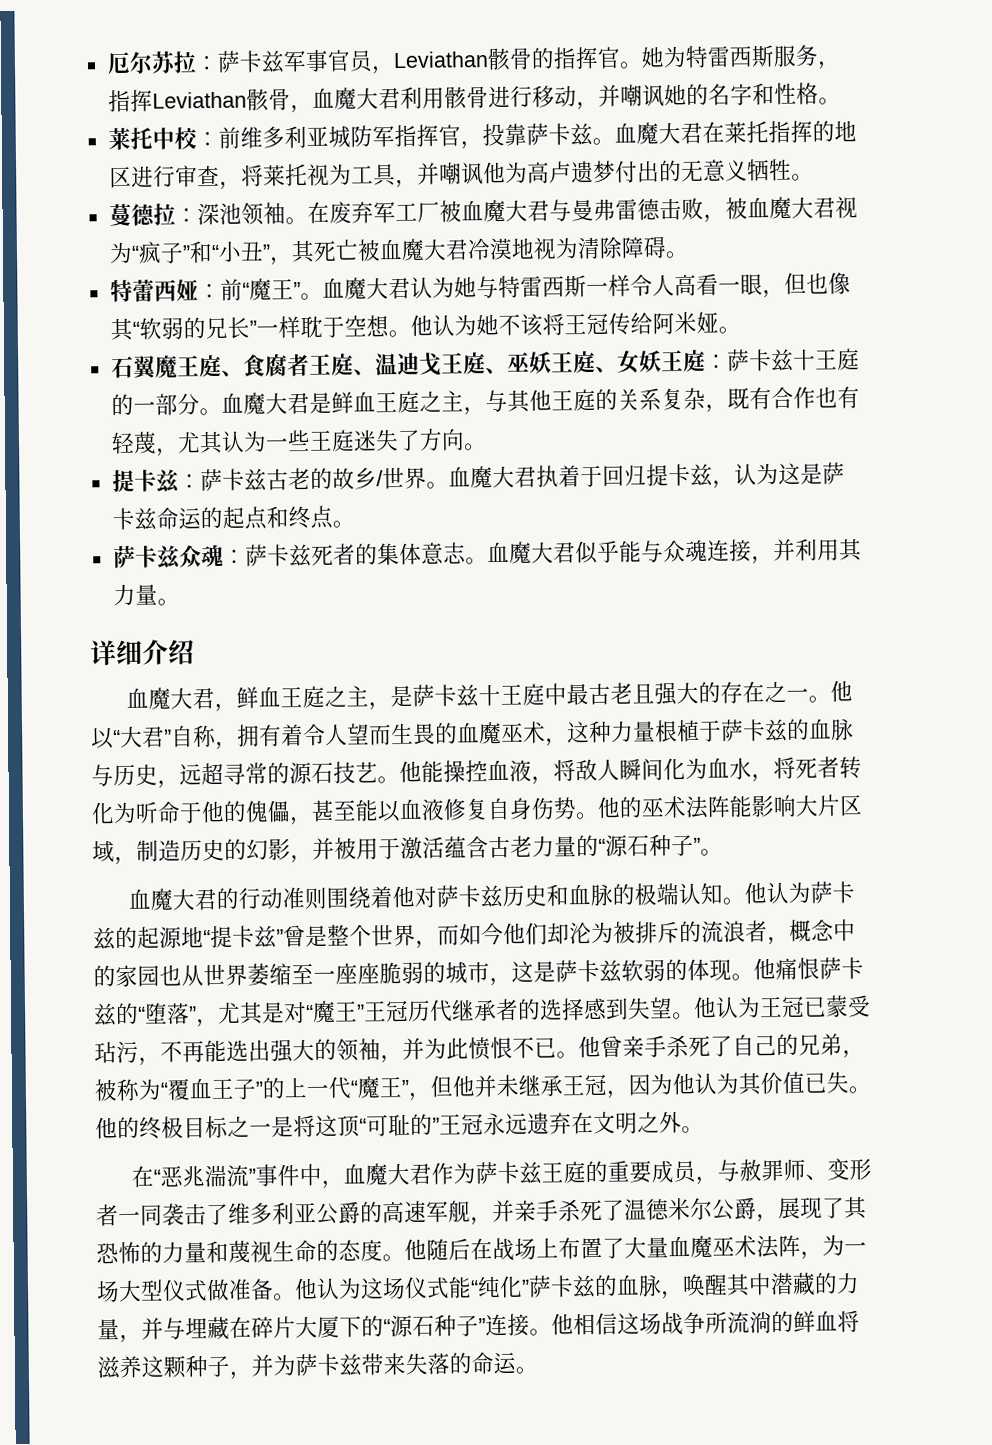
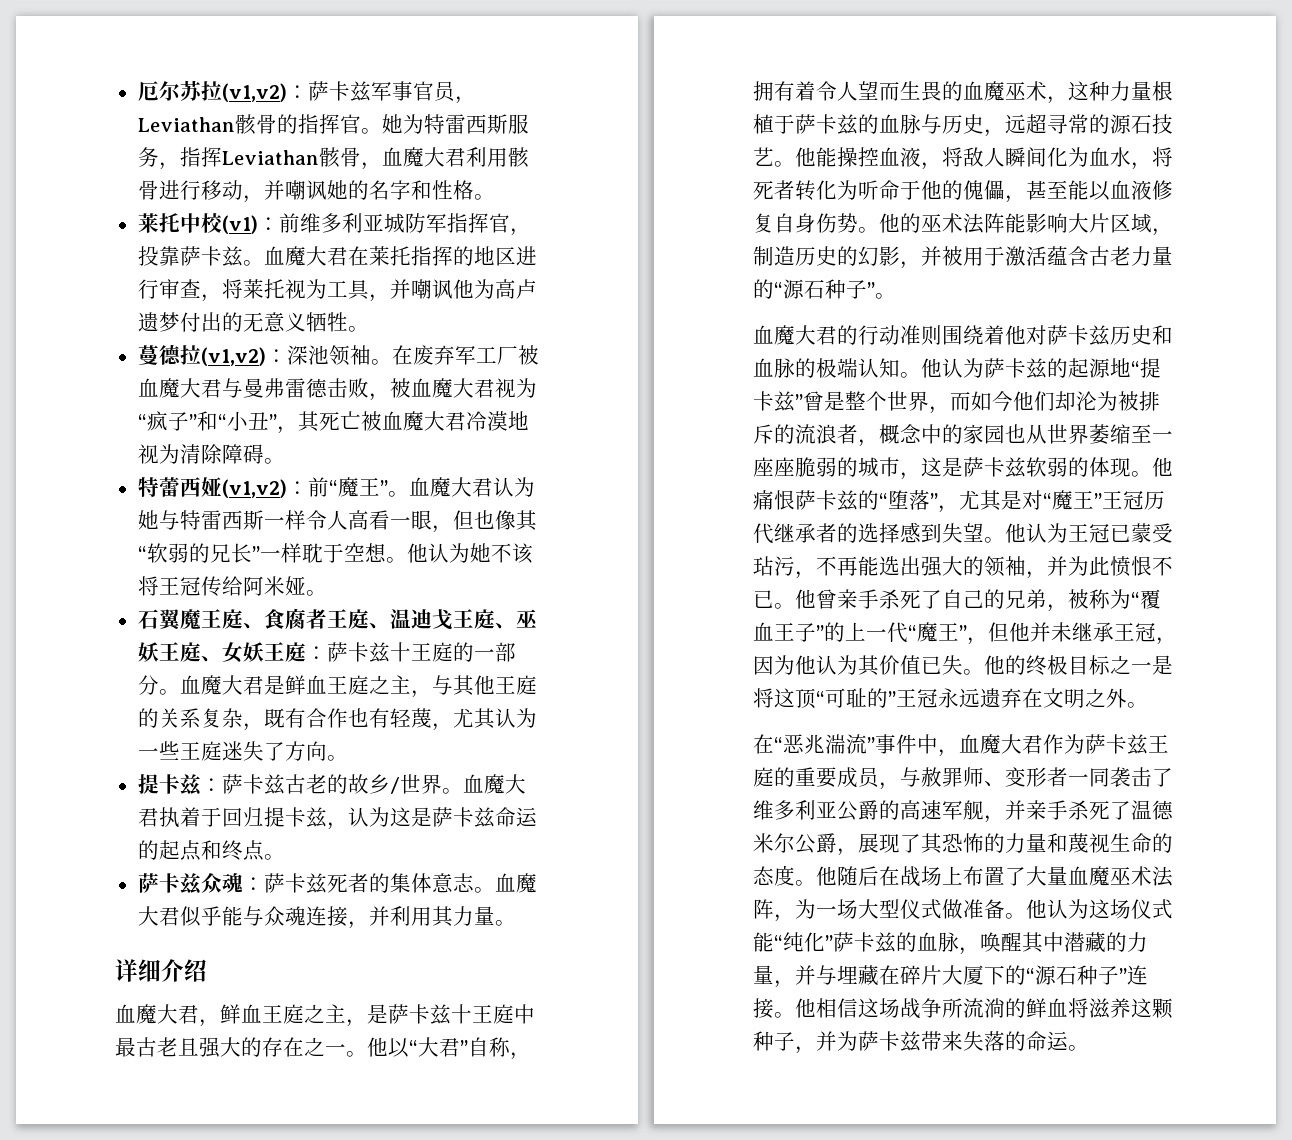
(197, 62) none -> [221,83,287,102] (v1,v2)
(198, 138) none -> [221,215,258,234] (v1)
(176, 214) none -> [200,347,266,366] (v1,v2)
(199, 290) none -> [221,479,287,498] (v1,v2)

